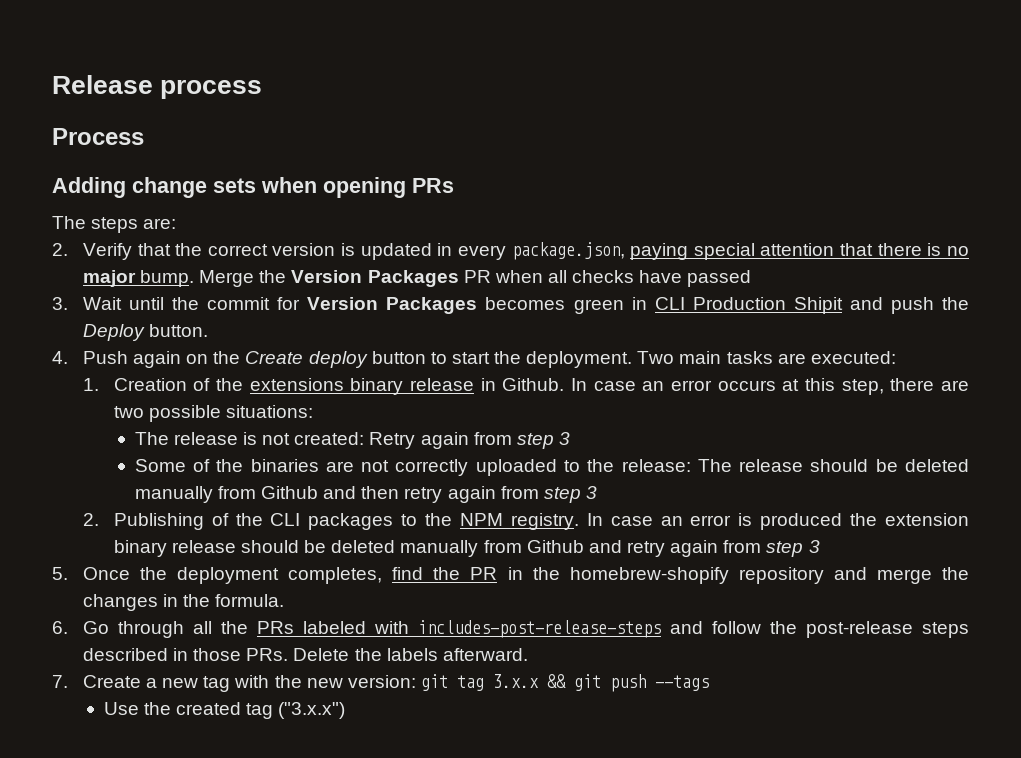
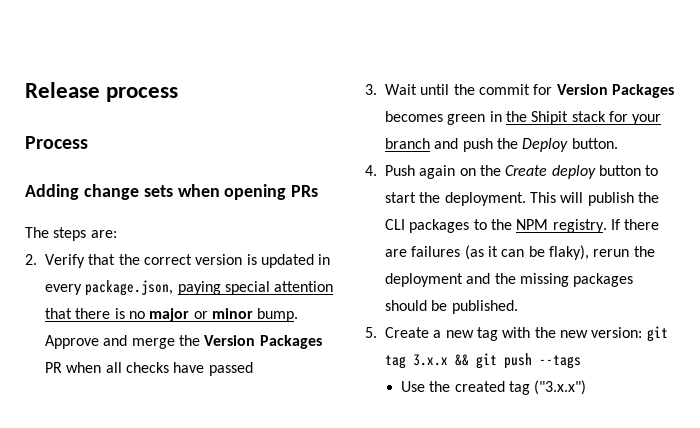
[140,270,255,287] bump. Merge -> [193,308,299,322] [45,335,175,349] or minor bump. Approve and merge
[654,297,843,314] CLI Production Shipit -> [505,111,662,125] [385,138,430,149] the Shipit stack for your branch
[637,351,896,364] [82,378,969,395] [113,405,314,422] [134,432,570,449] [134,459,969,476] [134,486,597,503] [82,513,229,530] Two main tasks are executed: // 1. Creation of the extensions binary release in Github. In case an error occurs at this step, there are two possible situations: // The release is not created: Retry again from step 3 // Some of the binaries are not correctly uploaded to the release: The release should be deleted manually from Github and then retry again from step 3 // 2. Publishing of -> [529,192,634,206] This will publish
[586,513,969,530] [113,540,820,557] [52,567,969,584] [82,594,285,611] [52,620,970,638] [82,648,528,661] [52,675,68,688] In case an error is produced the extension binary release should be deleted manually from Github and retry again from step 3 // 5. Once the deployment completes, find the PR in the homebrew-shopify repository and merge the changes in the formula. // 6. Go through all the PRs labeled with includes-post-release-steps and follow the post-release steps described in those PRs. Delete the labels afterward. // 7. -> [610,219,660,230] [385,245,655,260] [385,273,634,287] [385,300,518,314] [365,327,377,338] If there are failures (as it can be flaky), rerun the deployment and the missing packages should be published. // 5.

